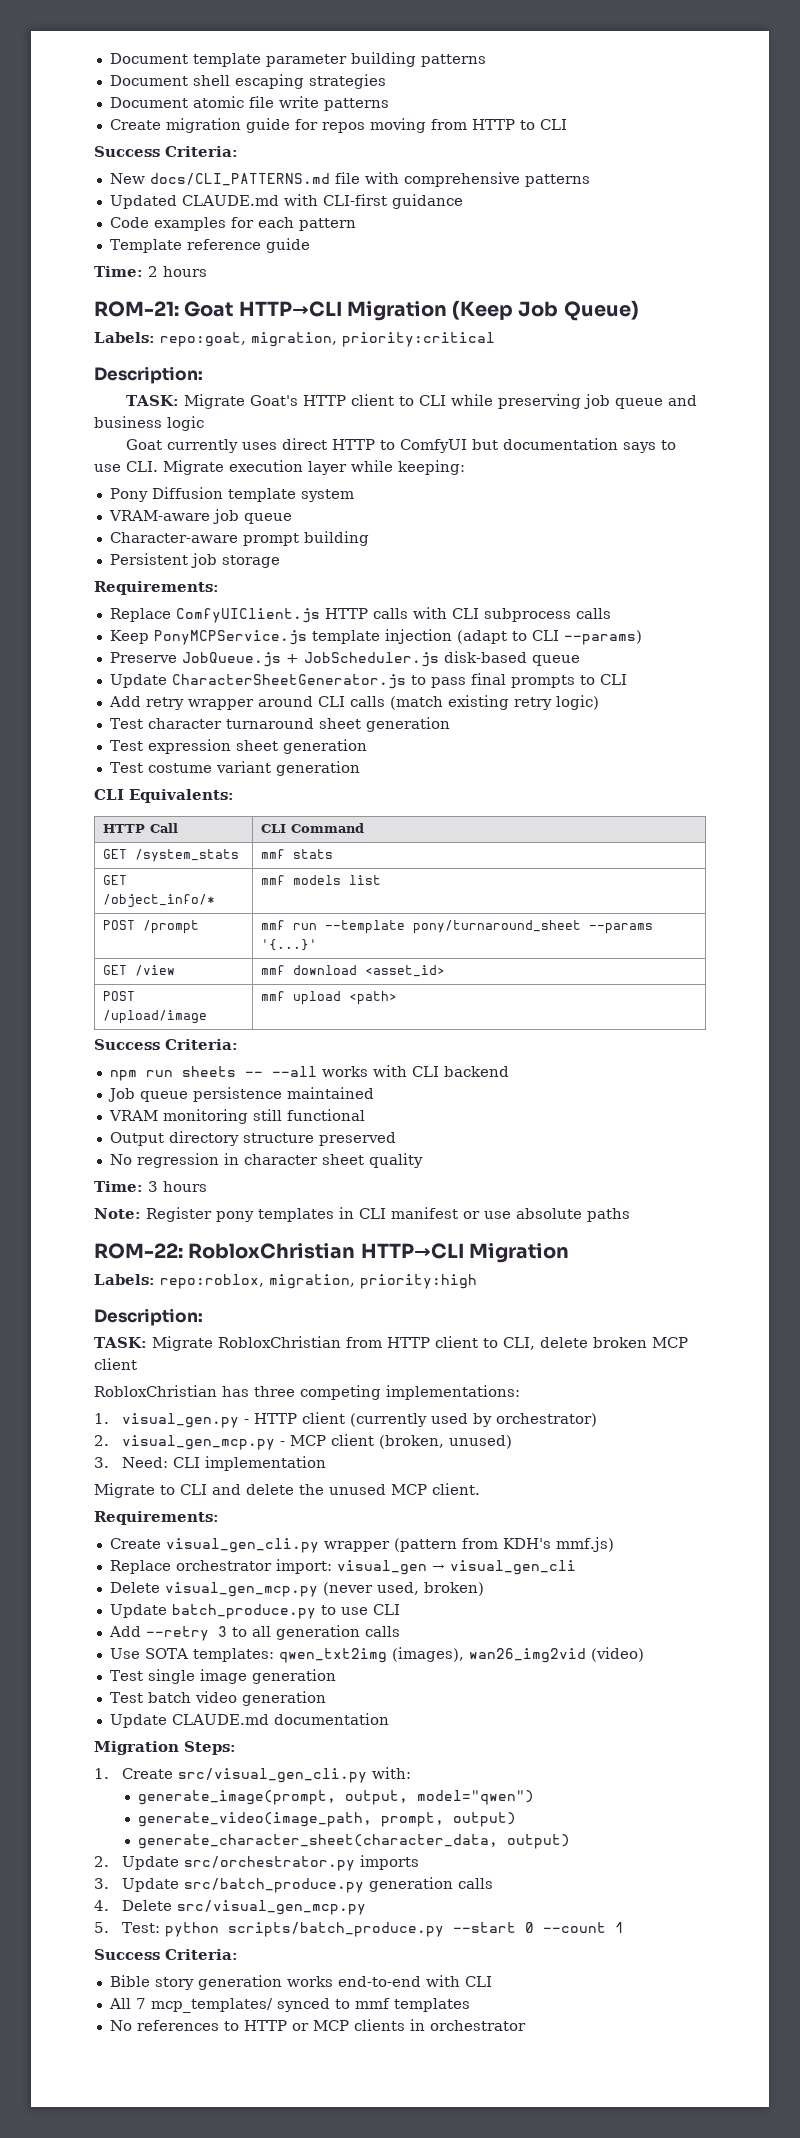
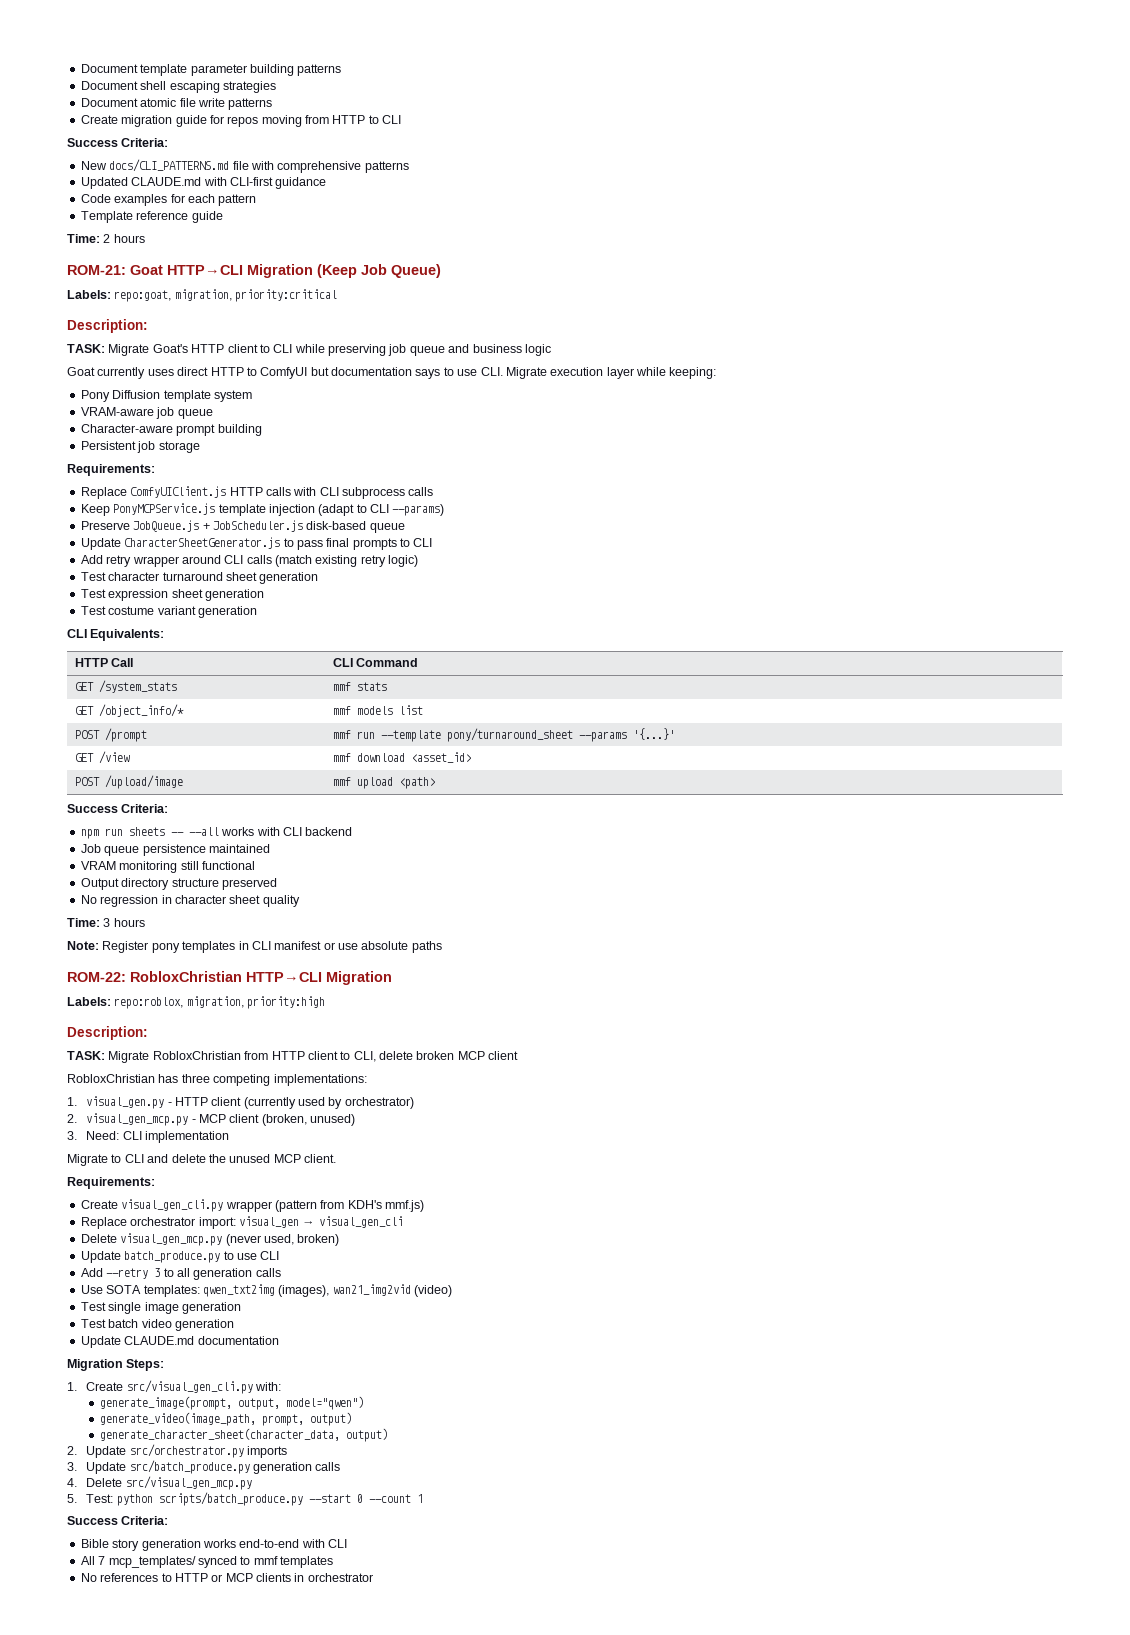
[468,1648,586,1663] wan26_img2vid -> [332,1284,411,1296] wan21_img2vid

